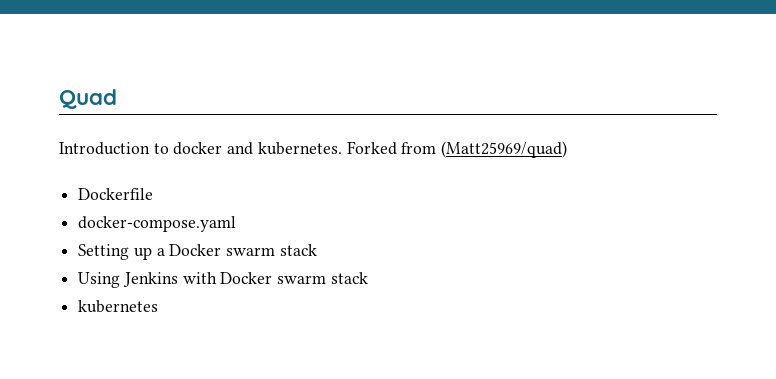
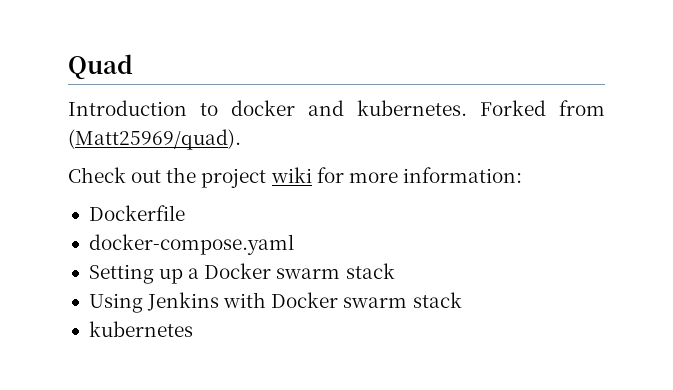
[441,141,568,158] (Matt25969/quad) -> [68,129,241,150] [68,167,522,188] (Matt25969/quad). // Check out the project wiki for more information:

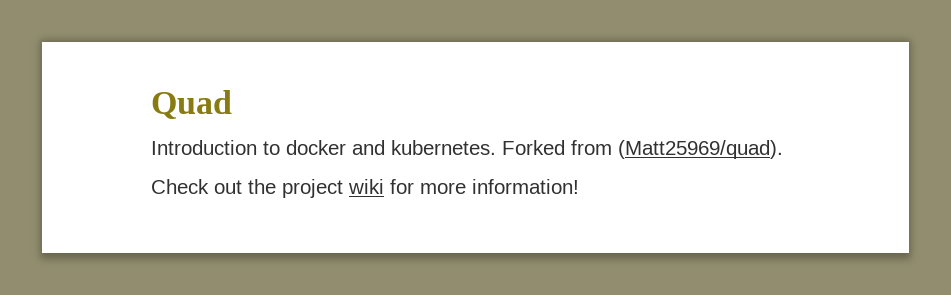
[402,167,522,183] [88,205,185,221] [88,234,294,255] [88,263,395,284] [88,292,462,313] [88,321,193,337] information: // Dockerfile // docker-compose.yaml // Setting up a Docker swarm stack // Using Jenkins with Docker swarm stack // kubernetes -> [472,179,579,194] information!

